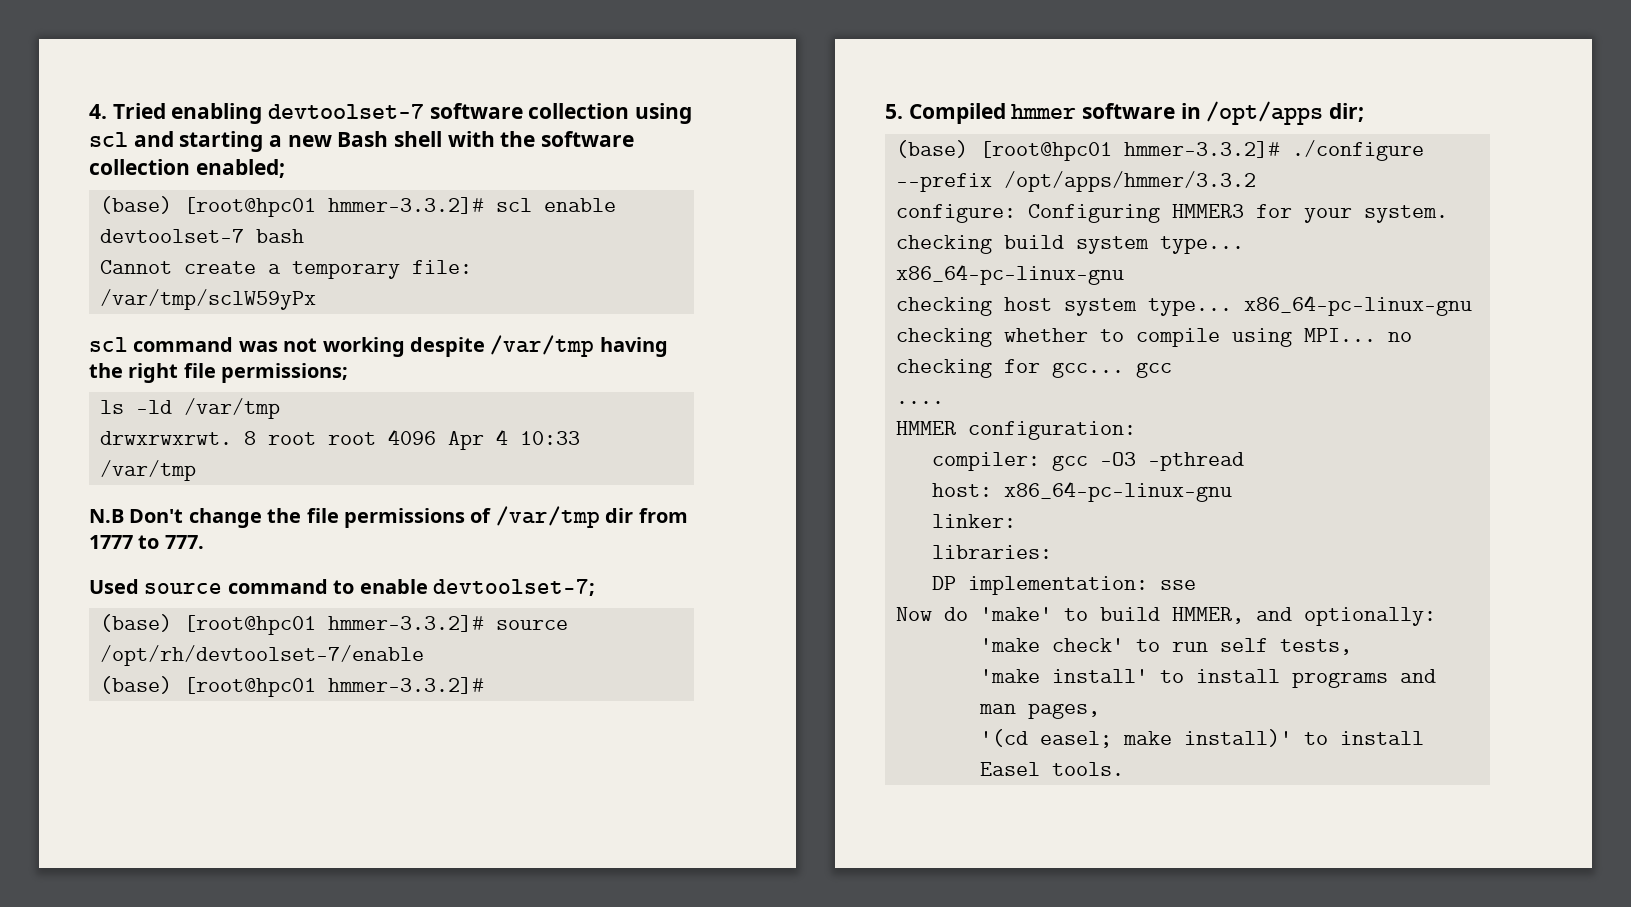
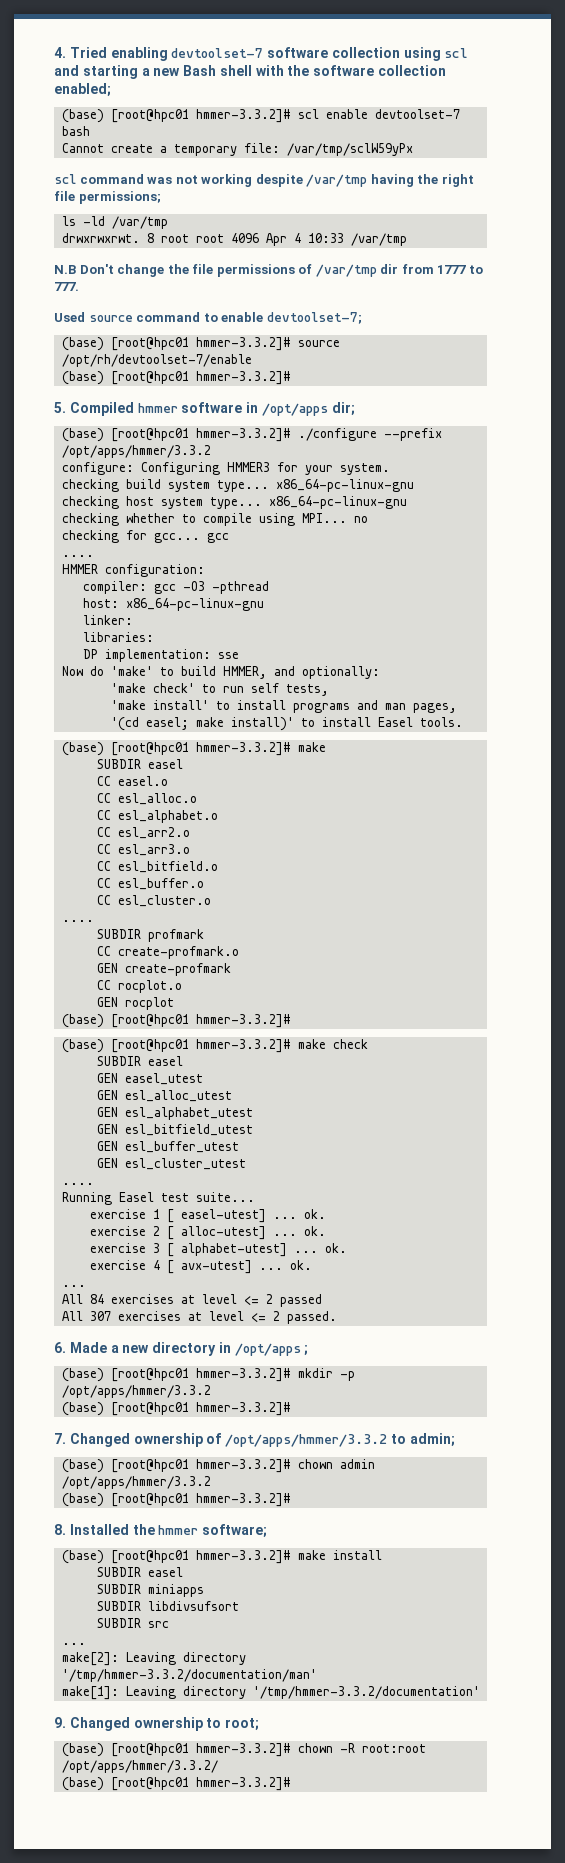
(1125, 769) none -> [61,742,326,756] [96,759,183,769] [96,776,168,786] [96,793,197,805] [96,810,218,823] [96,827,190,839] [96,844,190,856] [96,861,218,873] [96,878,204,890] [96,895,211,907] [61,920,94,922] [96,929,204,942] [96,946,239,959] [96,963,231,976] [96,980,182,993] [96,997,174,1010] [61,1014,291,1028] [61,1039,368,1053] [96,1056,183,1066] [96,1073,203,1085] [96,1090,232,1102] [96,1107,253,1120] [96,1124,253,1136] [96,1141,239,1153] [96,1158,246,1170] [61,1183,94,1185] [61,1192,255,1205] [89,1209,326,1223] [89,1226,326,1240] [89,1243,347,1257] [89,1260,312,1274] [61,1285,86,1287] [61,1294,322,1307] [61,1311,337,1324] [54,1342,309,1356] [61,1368,355,1382] [61,1385,211,1398] [61,1402,291,1416] [54,1433,455,1447] [61,1459,375,1473] [61,1476,211,1489] [61,1493,291,1507] [54,1524,268,1538] [61,1550,382,1564] [96,1567,183,1577] [96,1584,204,1597] [96,1601,239,1611] [96,1618,169,1628] [61,1643,86,1645] [61,1652,246,1666] [61,1669,317,1682] [61,1686,480,1700] [54,1717,260,1731] [61,1743,426,1757] [61,1760,218,1773] [61,1777,291,1791] // (base) [root@hpc01 hmmer-3.3.2]# make // SUBDIR easel // CC easel.o // CC esl_alloc.o // CC esl_alphabet.o // CC esl_arr2.o // CC esl_arr3.o // CC esl_bitfield.o // CC esl_buffer.o // CC esl_cluster.o // .... // SUBDIR profmark // CC create-profmark.o // GEN create-profmark // CC rocplot.o // GEN rocplot // (base) [root@hpc01 hmmer-3.3.2]# // (base) [root@hpc01 hmmer-3.3.2]# make check // SUBDIR easel // GEN easel_utest // GEN esl_alloc_utest // GEN esl_alphabet_utest // GEN esl_bitfield_utest // GEN esl_buffer_utest // GEN esl_cluster_utest // .... // Running Easel test suite... // exercise 1 [ easel-utest] ... ok. // exercise 2 [ alloc-utest] ... ok. // exercise 3 [ alphabet-utest] ... ok. // exercise 4 [ avx-utest] ... ok. // ... // All 84 exercises at level <= 2 passed // All 307 exercises at level <= 2 passed. // 6. Made a new directory in /opt/apps ; // (base) [root@hpc01 hmmer-3.3.2]# mkdir -p /opt/apps/hmmer/3.3.2 // (base) [root@hpc01 hmmer-3.3.2]# // 7. Changed ownership of /opt/apps/hmmer/3.3.2 to admin; // (base) [root@hpc01 hmmer-3.3.2]# chown admin /opt/apps/hmmer/3.3.2 // (base) [root@hpc01 hmmer-3.3.2]# // 8. Installed the hmmer software; // (base) [root@hpc01 hmmer-3.3.2]# make install // SUBDIR easel // SUBDIR miniapps // SUBDIR libdivsufsort // SUBDIR src // ... // make[2]: Leaving directory '/tmp/hmmer-3.3.2/documentation/man' // make[1]: Leaving directory '/tmp/hmmer-3.3.2/documentation' // 9. Changed ownership to root; // (base) [root@hpc01 hmmer-3.3.2]# chown -R root:root /opt/apps/hmmer/3.3.2/ // (base) [root@hpc01 hmmer-3.3.2]#

